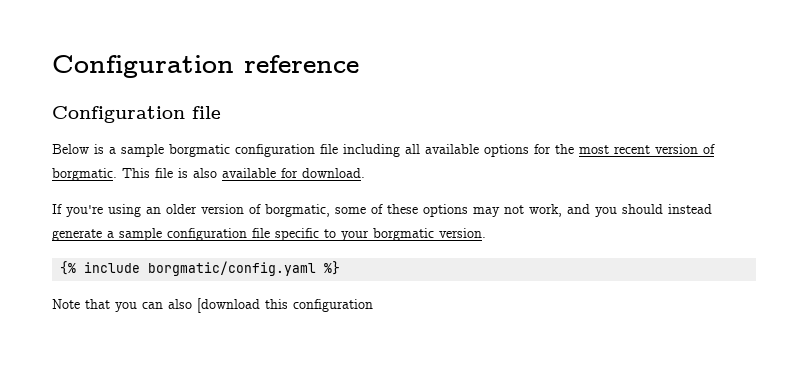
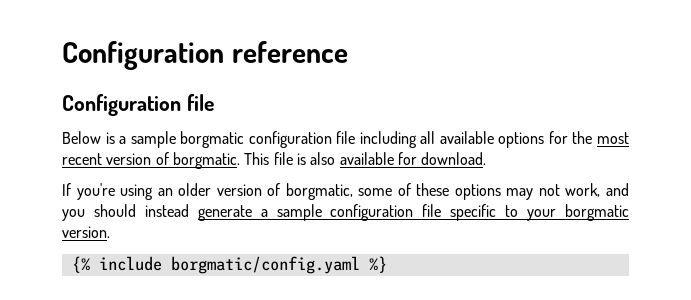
[52,298,373,313] // Note that you can also [download this configuration -> (387, 264) none

